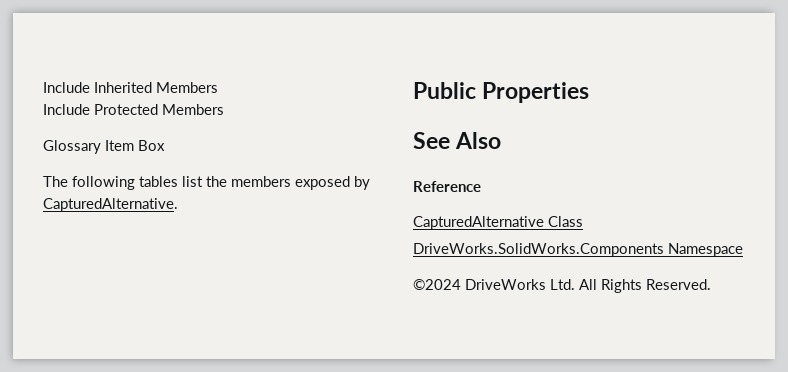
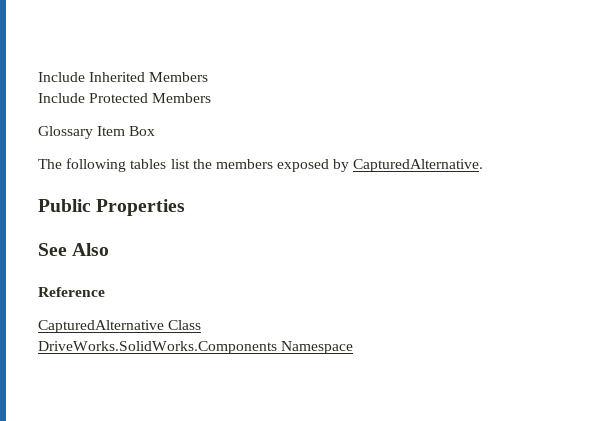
[413,279,711,293] // ©2024 DriveWorks Ltd. All Rights Reserved. -> (354, 347) none

